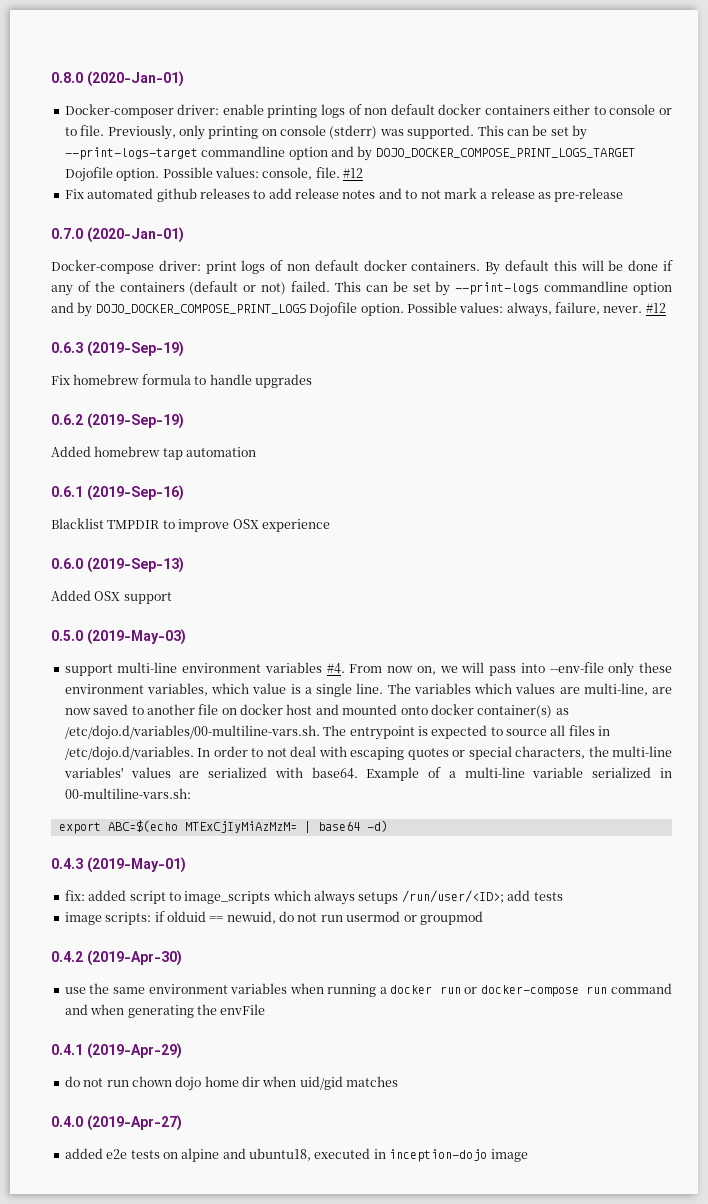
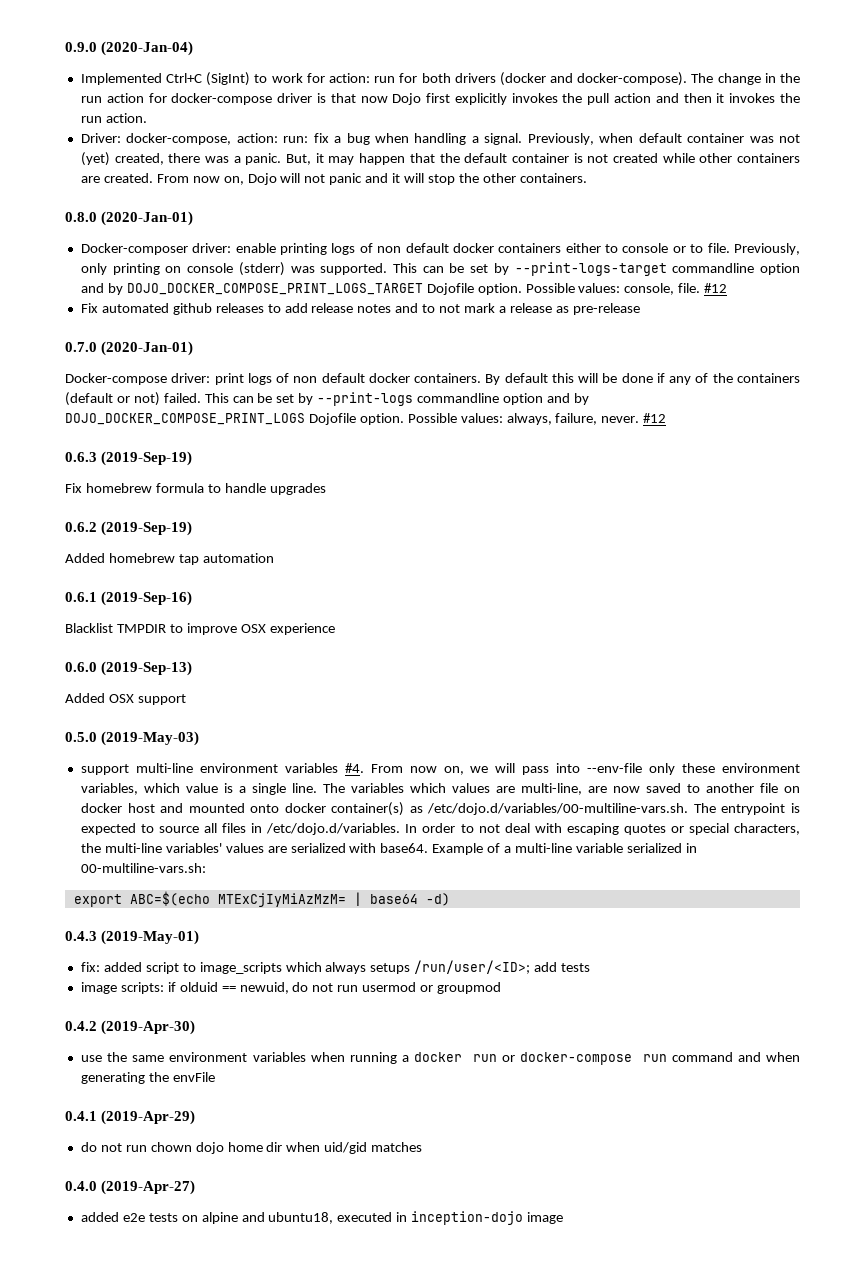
(51, 77) none -> [65,41,194,56] [80,72,800,86] [80,93,800,105] [80,113,147,123] [80,133,800,145] [80,152,801,166] [80,173,587,185] 0.9.0 (2020-Jan-04) // Implemented Ctrl+C (SigInt) to work for action: run for both drivers (docker and docker-compose). The change in the run action for docker-compose driver is that now Dojo first explicitly invokes the pull action and then it invokes the run action. // Driver: docker-compose, action: run: fix a bug when handling a signal. Previously, when default container was not (yet) created, there was a panic. But, it may happen that the default container is not created while other containers are created. From now on, Dojo will not panic and it will stop the other containers. //

